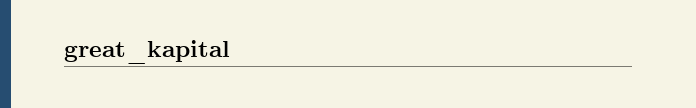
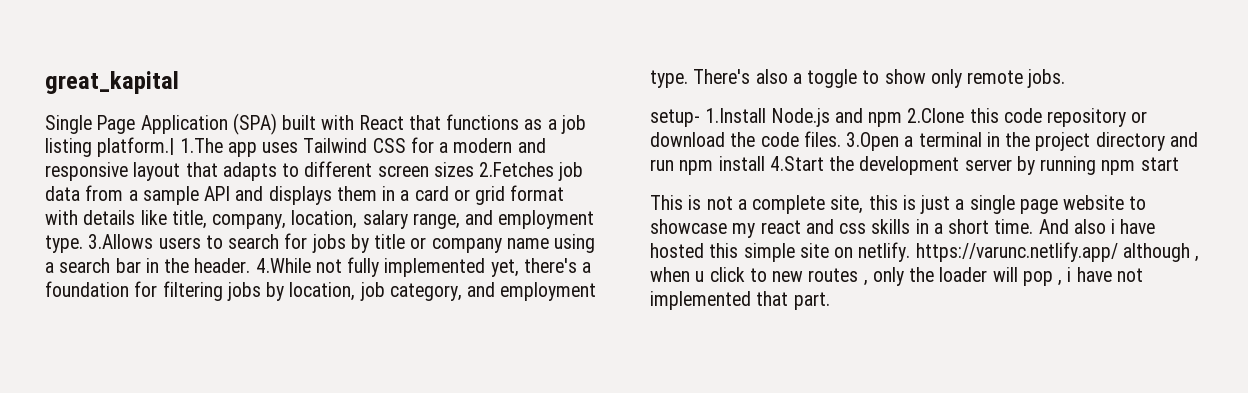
(230, 52) none -> [45,113,586,135] [45,137,546,157] [45,161,584,181] [45,185,565,205] [45,210,595,229] [45,233,596,253] [45,257,592,277] [45,281,597,301] [650,69,1066,88] [650,108,1148,127] [650,131,1198,151] [650,156,1179,175] [650,195,1147,214] [650,219,1156,238] [650,242,1200,262] [650,267,1143,286] [650,291,830,310] // Single Page Application (SPA) built with React that functions as a job listing platform.| 1.The app uses Tailwind CSS for a modern and responsive layout that adapts to different screen sizes 2.Fetches job data from a sample API and displays them in a card or grid format with details like title, company, location, salary range, and employment type. 3.Allows users to search for jobs by title or company name using a search bar in the header. 4.While not fully implemented yet, there's a foundation for filtering jobs by location, job category, and employment type. There's also a toggle to show only remote jobs. // setup- 1.Install Node.js and npm 2.Clone this code repository or download the code files. 3.Open a terminal in the project directory and run npm install 4.Start the development server by running npm start // This is not a complete site, this is just a single page website to showcase my react and css skills in a short time. And also i have hosted this simple site on netlify. https://varunc.netlify.app/ although , when u click to new routes , only the loader will pop , i have not implemented that part.

